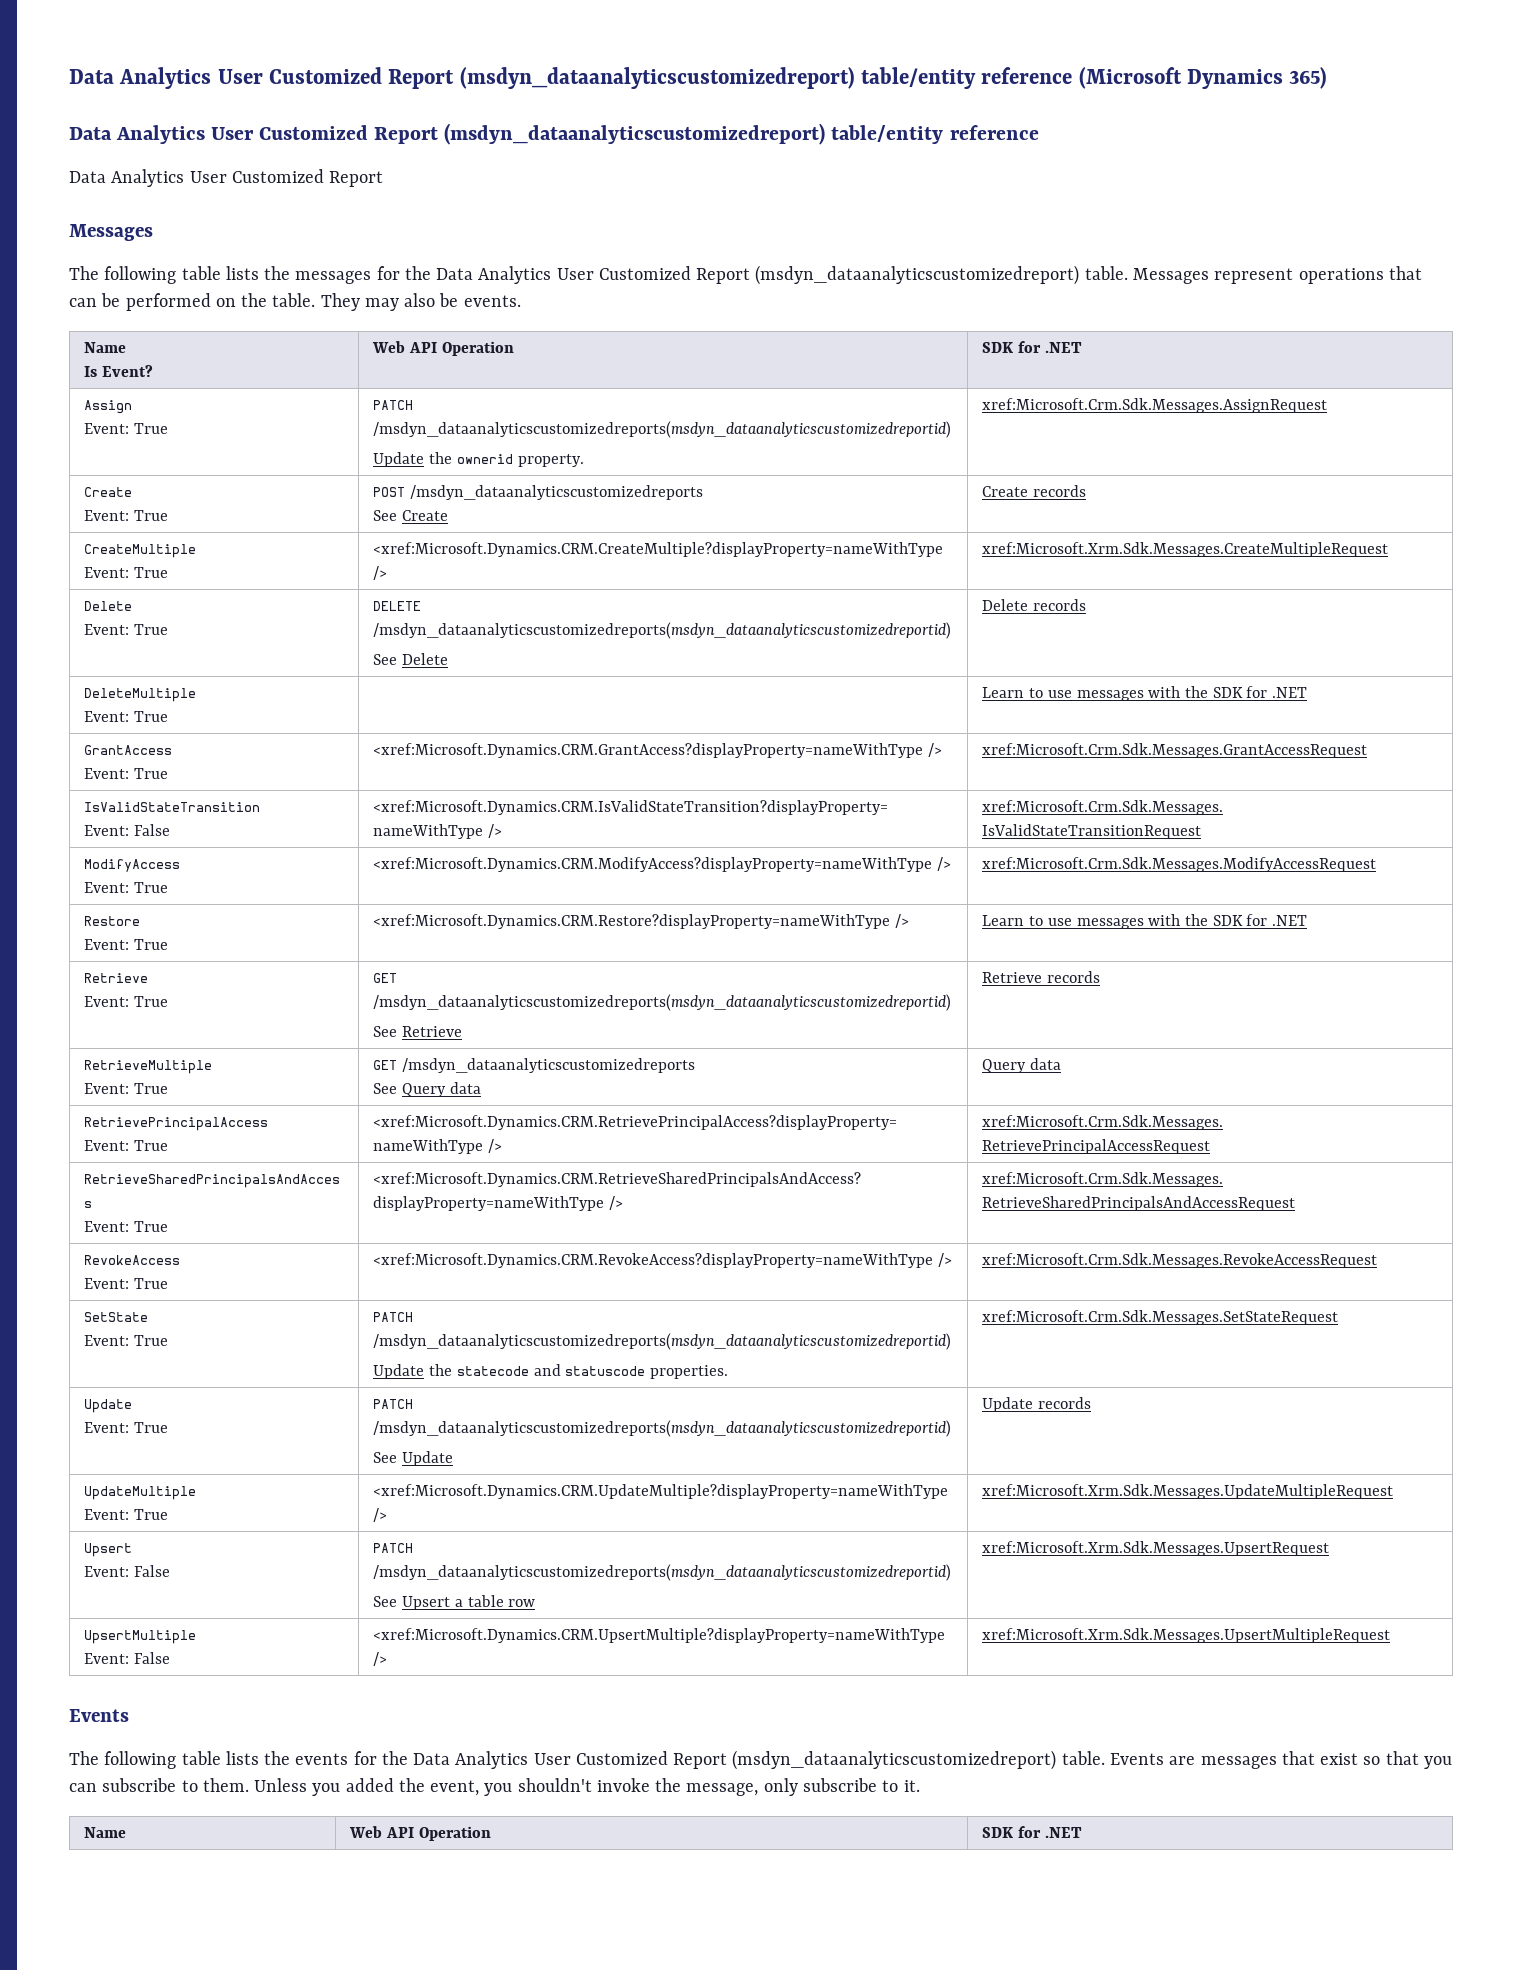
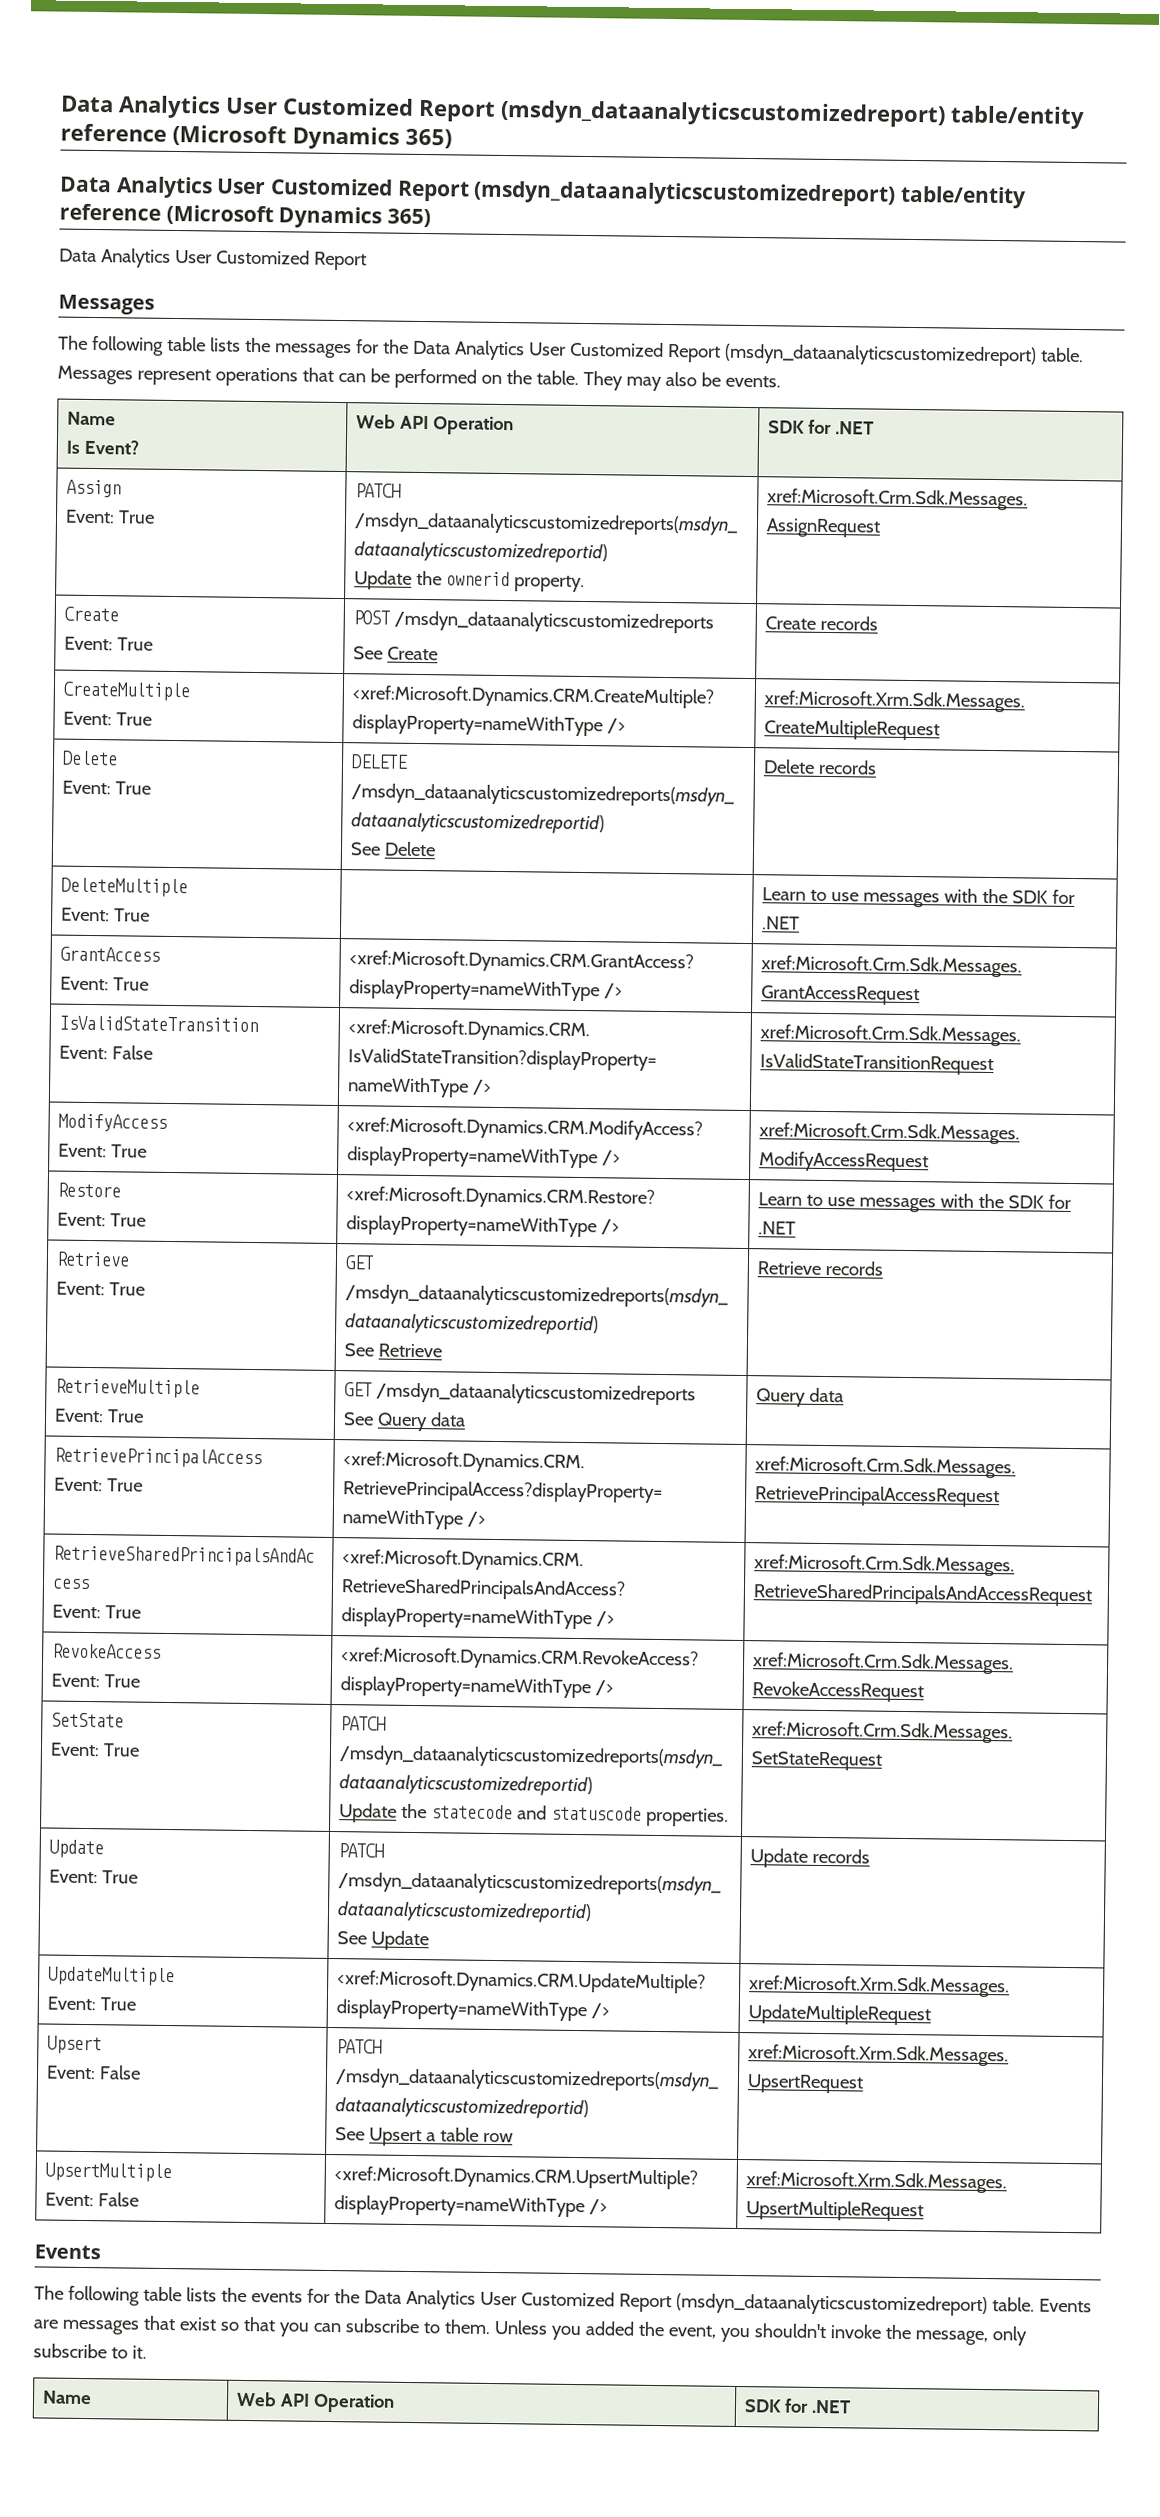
(1039, 132) none -> [165,204,432,229] (Microsoft Dynamics 365)

